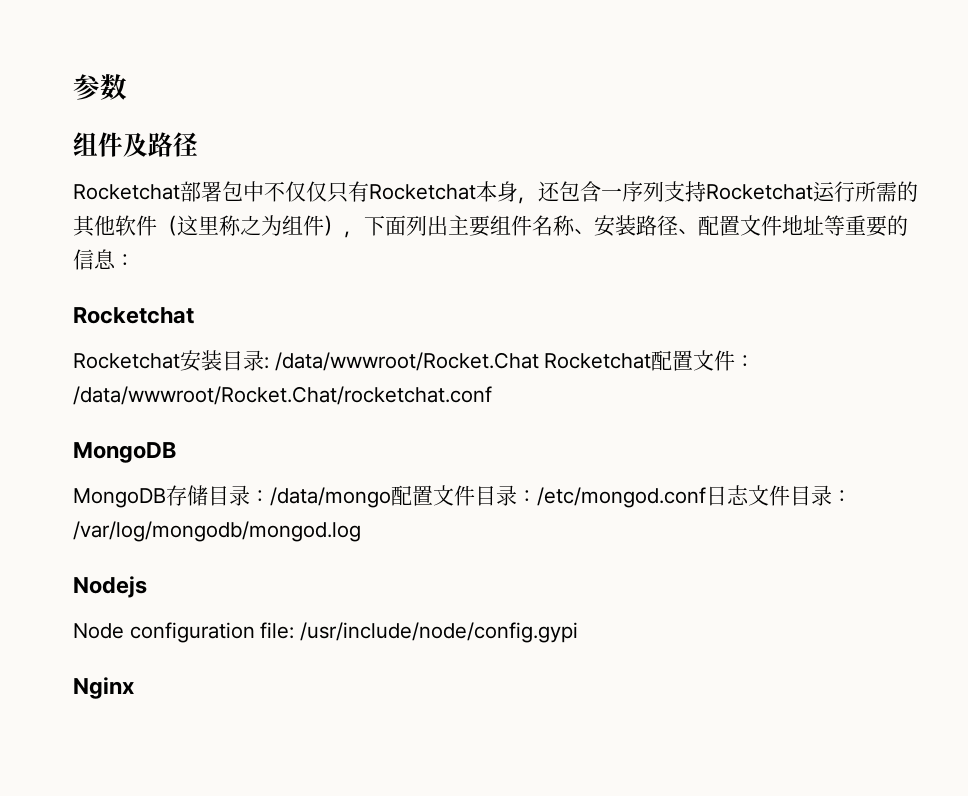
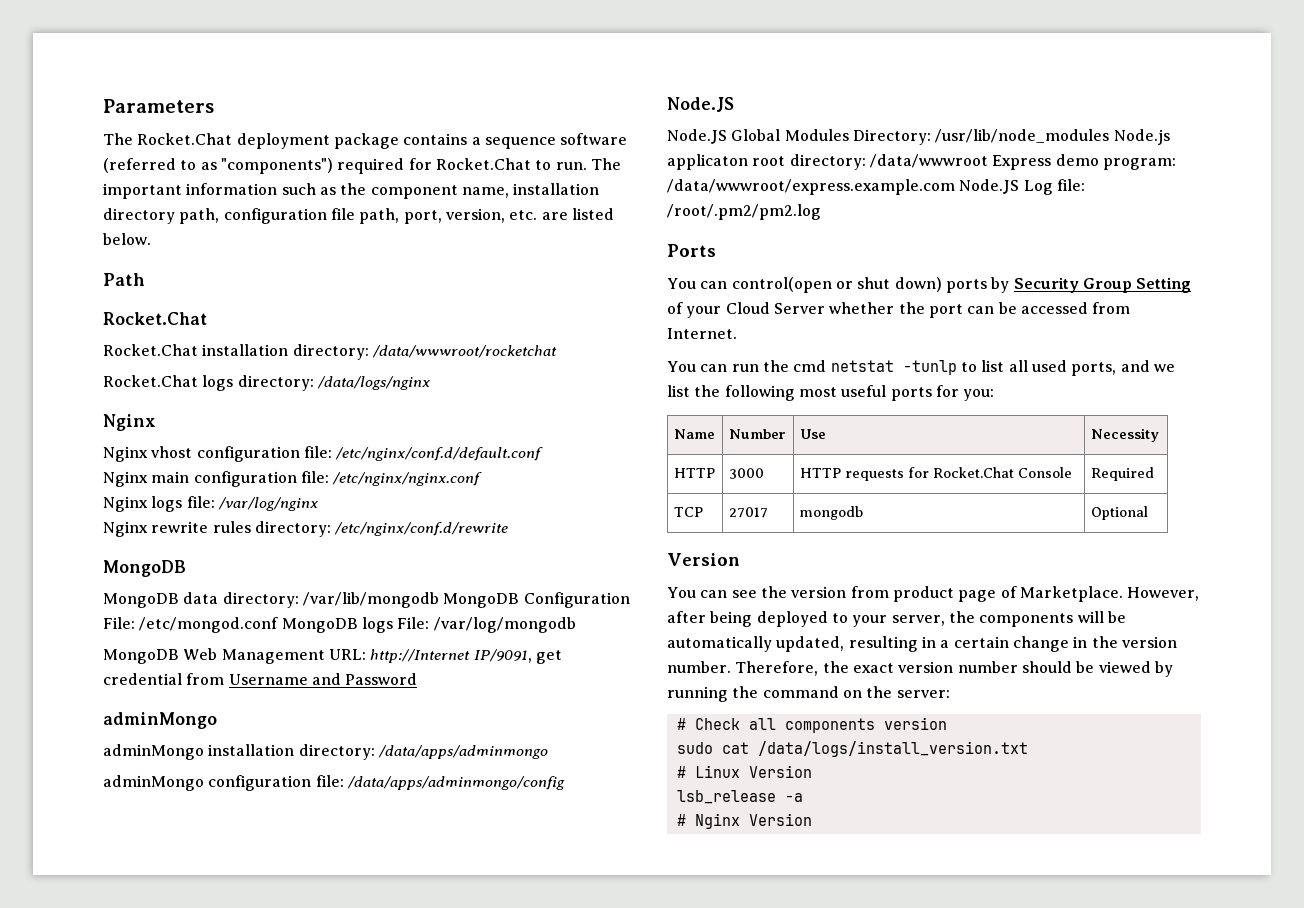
[73,74,127,100] [73,132,198,157] [73,181,918,204] [73,215,908,238] [73,249,135,270] [73,307,194,324] [73,350,756,372] [73,386,492,405] [73,442,176,463] [73,485,852,508] [73,521,361,542] [73,576,147,598] [73,622,579,643] [73,677,134,699] 参数 // 组件及路径 // Rocketchat部署包中不仅仅只有Rocketchat本身，还包含一序列支持Rocketchat运行所需的其他软件（这里称之为组件），下面列出主要组件名称、安装路径、配置文件地址等重要的信息： // Rocketchat // Rocketchat安装目录: /data/wwwroot/Rocket.Chat Rocketchat配置文件：/data/wwwroot/Rocket.Chat/rocketchat.conf // MongoDB // MongoDB存储目录：/data/mongo配置文件目录：/etc/mongod.conf日志文件目录：/var/log/mongodb/mongod.log // Nodejs // Node configuration file: /usr/include/node/config.gypi // Nginx -> [103,99,214,113] [103,133,628,149] [103,158,621,174] [103,183,600,199] [103,208,614,224] [103,233,151,245] [103,273,145,286] [103,312,207,325] [103,344,557,360] [103,375,430,391] [103,414,156,431] [103,446,544,462] [103,471,483,487] [103,496,318,512] [103,521,509,537] [103,560,186,577] [103,592,630,608] [103,617,576,633] [103,648,562,664] [103,673,418,685] [103,712,217,729] [103,744,548,760] [103,775,565,791] [667,97,734,112] [667,129,1170,145] [667,154,1176,170] [667,179,1085,195] [667,204,821,220] [667,244,716,257] [667,277,1192,293] [667,302,1131,318] [667,328,737,339] [667,360,1175,376] [667,385,995,401] [673,429,715,439] [728,429,786,439] [799,429,826,439] [1090,428,1159,442] [673,468,715,478] [728,468,764,479] [799,467,1072,481] [1090,467,1154,481] [673,507,703,517] [728,507,768,518] [799,506,863,520] [1090,506,1148,520] [667,553,740,566] [667,586,1200,602] [667,611,1126,627] [667,636,1177,652] [667,661,1173,677] [667,686,950,702] [676,717,947,733] [676,741,1028,757] [676,765,812,778] [676,790,803,804] [676,813,812,829] Parameters // The Rocket.Chat deployment package contains a sequence software (referred to as "components") required for Rocket.Chat to run. The important information such as the component name, installation directory path, configuration file path, port, version, etc. are listed below. // Path // Rocket.Chat // Rocket.Chat installation directory: /data/wwwroot/rocketchat // Rocket.Chat logs directory: /data/logs/nginx // Nginx // Nginx vhost configuration file: /etc/nginx/conf.d/default.conf // Nginx main configuration file: /etc/nginx/nginx.conf // Nginx logs file: /var/log/nginx // Nginx rewrite rules directory: /etc/nginx/conf.d/rewrite // MongoDB // MongoDB data directory: /var/lib/mongodb MongoDB Configuration File: /etc/mongod.conf MongoDB logs File: /var/log/mongodb // MongoDB Web Management URL: http://Internet IP/9091, get credential from Username and Password // adminMongo // adminMongo installation directory: /data/apps/adminmongo // adminMongo configuration file: /data/apps/adminmongo/config // Node.JS // Node.JS Global Modules Directory: /usr/lib/node_modules Node.js applicaton root directory: /data/wwwroot Express demo program: /data/wwwroot/express.example.com Node.JS Log file: /root/.pm2/pm2.log // Ports // You can control(open or shut down) ports by Security Group Setting of your Cloud Server whether the port can be accessed from Internet. // You can run the cmd netstat -tunlp to list all used ports, and we list the following most useful ports for you: // Name | Number | Use | Necessity // HTTP | 3000 | HTTP requests for Rocket.Chat Console | Required // TCP | 27017 | mongodb | Optional // Version // You can see the version from product page of Marketplace. However, after being deployed to your server, the components will be automatically updated, resulting in a certain change in the version number. Therefore, the exact version number should be viewed by running the command on the server: // # Check all components version // sudo cat /data/logs/install_version.txt // # Linux Version // lsb_release -a // # Nginx Version

